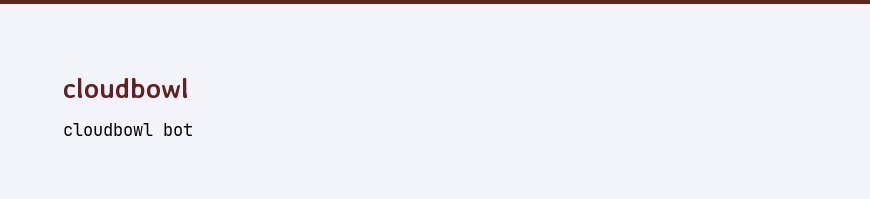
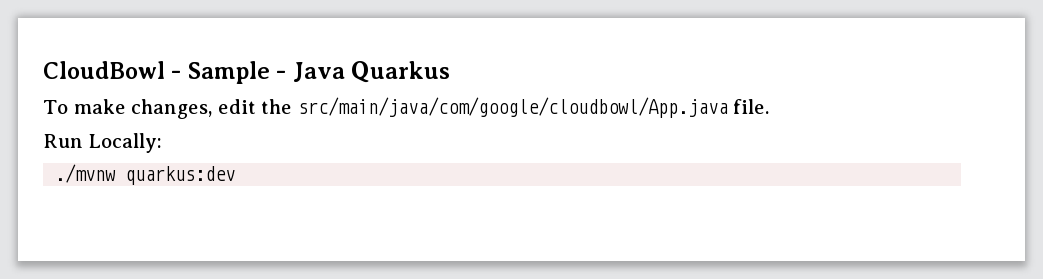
[63,78,189,98] [63,123,193,136] cloudbowl // cloudbowl bot -> [43,61,451,84] [43,97,770,119] [43,133,162,153] [55,164,236,185] CloudBowl - Sample - Java Quarkus // To make changes, edit the src/main/java/com/google/cloudbowl/App.java file. // Run Locally: // ./mvnw quarkus:dev

